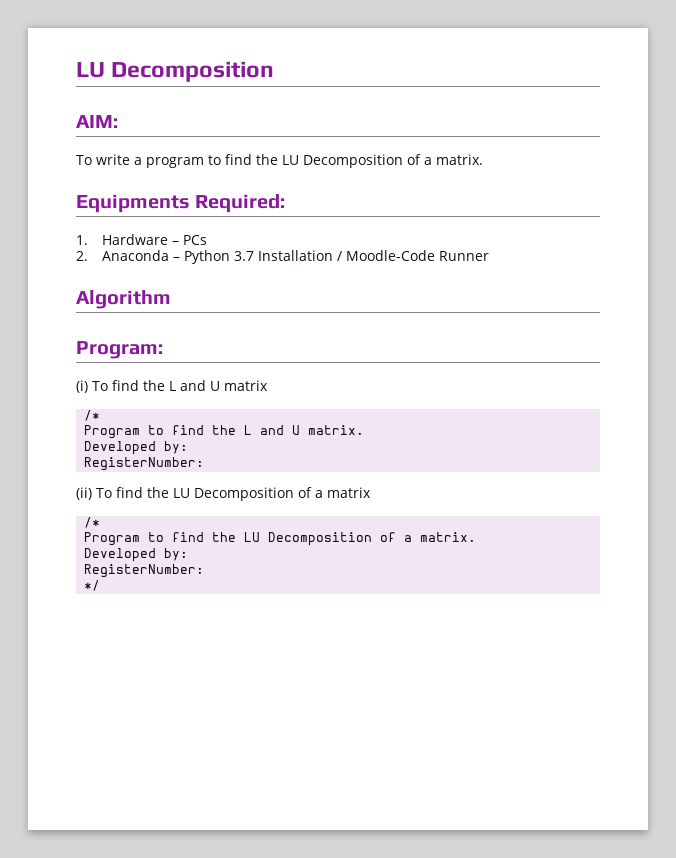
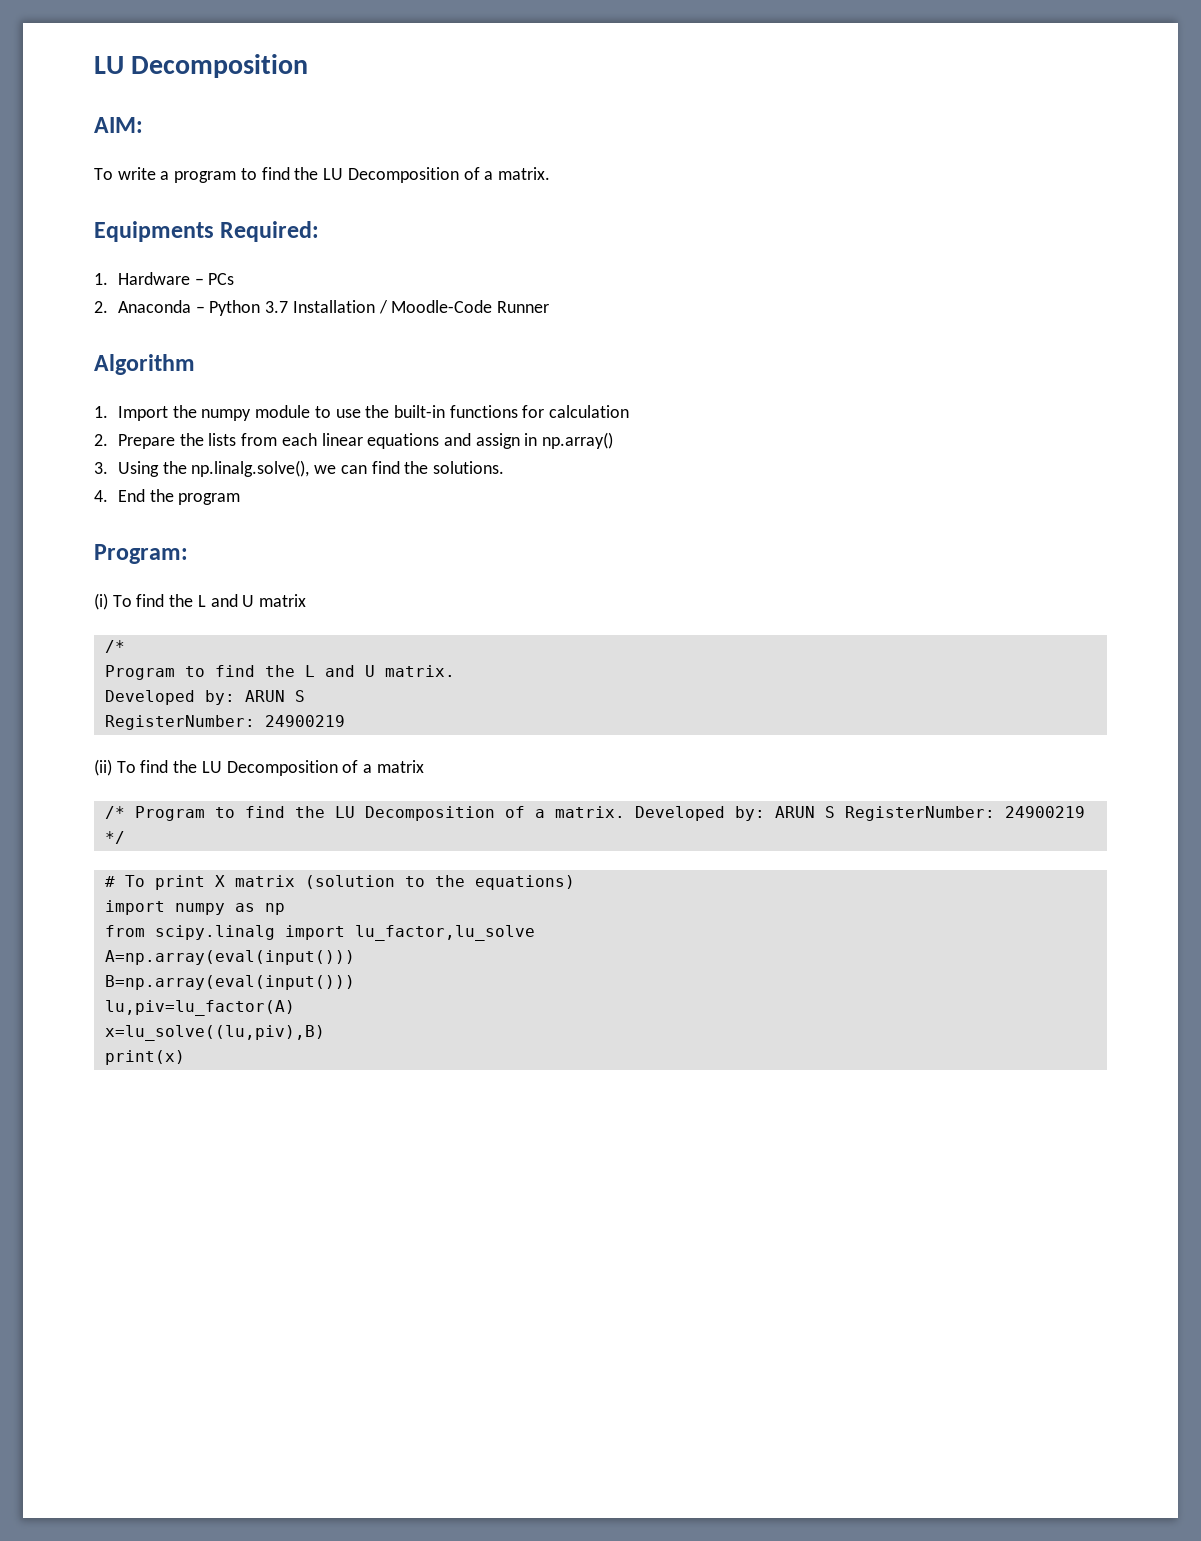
(171, 299) none -> [94,405,630,421] [94,432,614,449] [94,460,505,477] [94,489,241,505] // 1. Import the numpy module to use the built-in functions for calculation // 2. Prepare the lists from each linear equations and assign in np.array() // 3. Using the np.linalg.solve(), we can find the solutions. // 4. End the program
[84,457,205,471] // RegisterNumber: -> [244,690,305,702] [104,715,345,730] ARUN S // RegisterNumber: 24900219
(101, 522) // -> (125, 812) none
[84,548,189,562] [84,564,205,578] [84,580,101,591] // Developed by: // RegisterNumber: // */ -> [634,806,1085,821] [104,831,125,844] [104,875,575,890] [104,900,285,915] [104,925,535,941] [104,950,355,965] [104,975,355,990] [104,1000,295,1016] [104,1025,325,1041] [104,1050,185,1065] Developed by: ARUN S RegisterNumber: 24900219 */ // # To print X matrix (solution to the equations) // import numpy as np // from scipy.linalg import lu_factor,lu_solve // A=np.array(eval(input())) // B=np.array(eval(input())) // lu,piv=lu_factor(A) // x=lu_solve((lu,piv),B) // print(x)

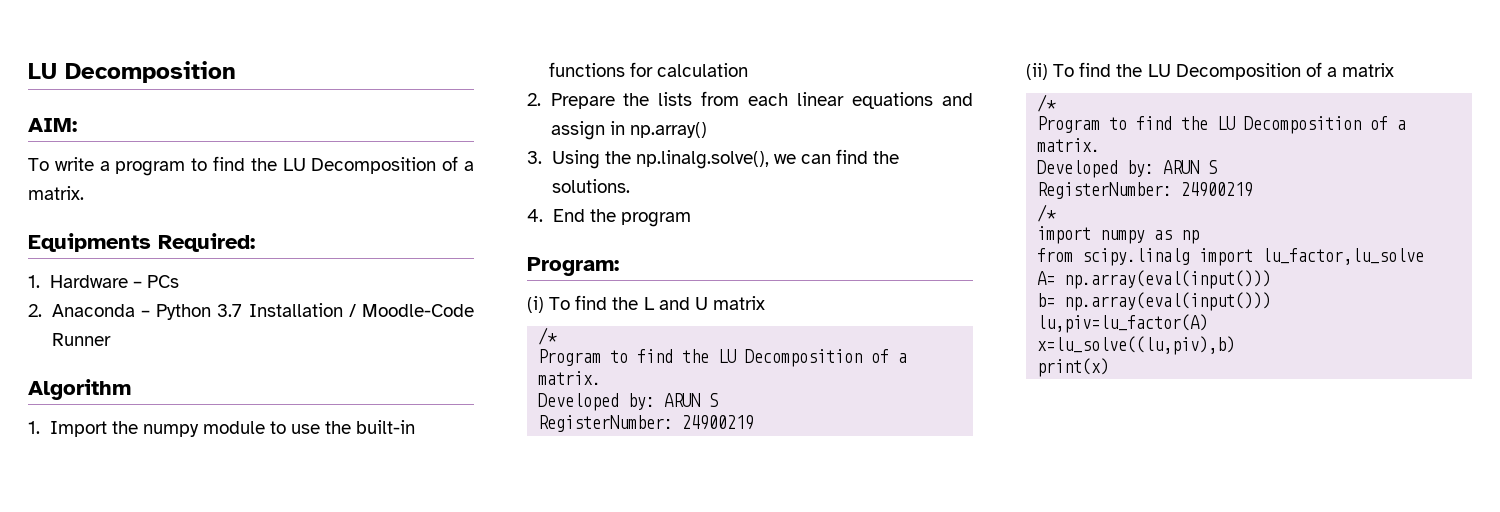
[304,665,375,677] L and U -> [718,349,908,367] LU Decomposition of a
[134,806,1085,821] [104,831,125,844] [104,875,575,890] Program to find the LU Decomposition of a matrix. Developed by: ARUN S RegisterNumber: 24900219 */ // # To print X matrix (solution to the equations) -> [1037,116,1407,134] [1037,138,1101,152] [1037,160,1218,178] [1037,182,1254,199] [1037,204,1057,222] // Program to find the LU Decomposition of a matrix. // Developed by: ARUN S // RegisterNumber: 24900219 // /*
[104,950,355,965] [104,975,355,990] A=np.array(eval(input())) // B=np.array(eval(input())) -> [1037,270,1272,289] [1037,292,1272,311] A= np.array(eval(input())) // b= np.array(eval(input()))
[104,1025,325,1041] x=lu_solve((lu,piv),B) -> [1037,336,1236,355] x=lu_solve((lu,piv),b)

